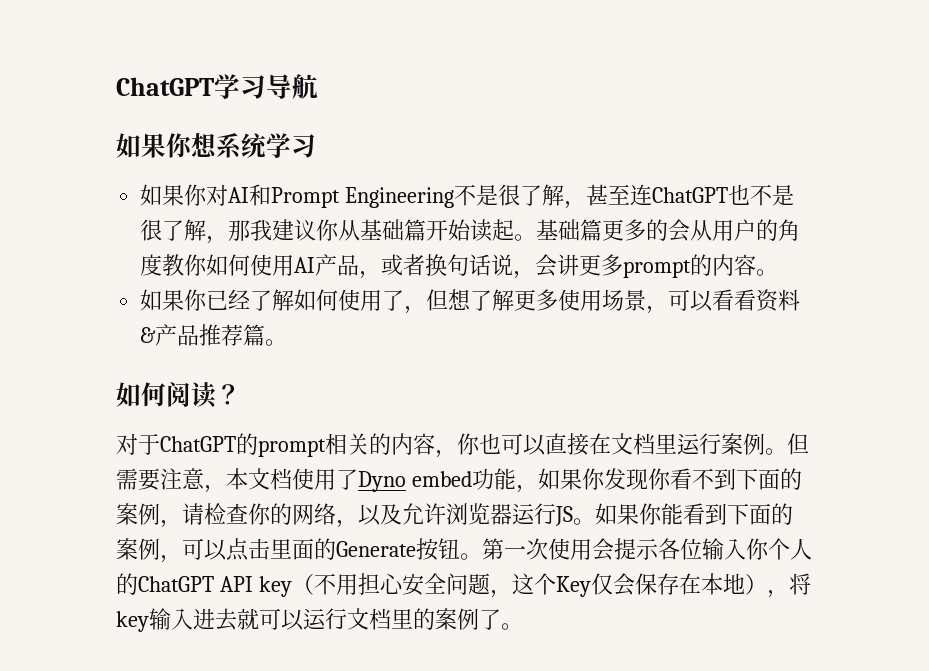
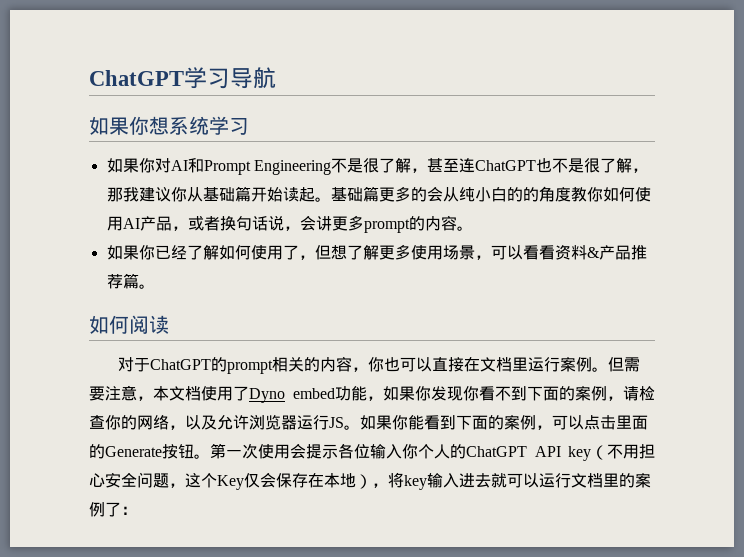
[712,219,757,241] 用户 -> [458,187,523,202] 纯小白的
[216,384,241,405] ？ -> (169, 324) none
[501,623,523,630] 。 -> [121,506,137,515] ：

